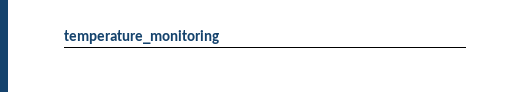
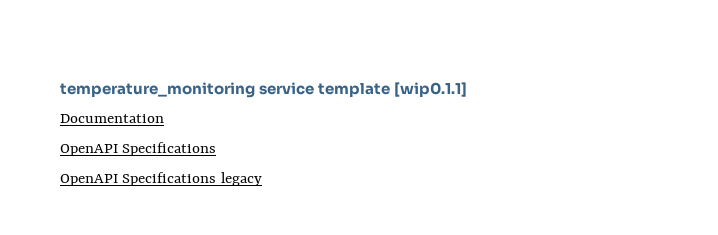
(219, 37) none -> [259,82,468,97] [60,114,164,123] [60,142,217,156] [60,172,262,186] service template [wip0.1.1] // Documentation // OpenAPI Specifications // OpenAPI Specifications legacy

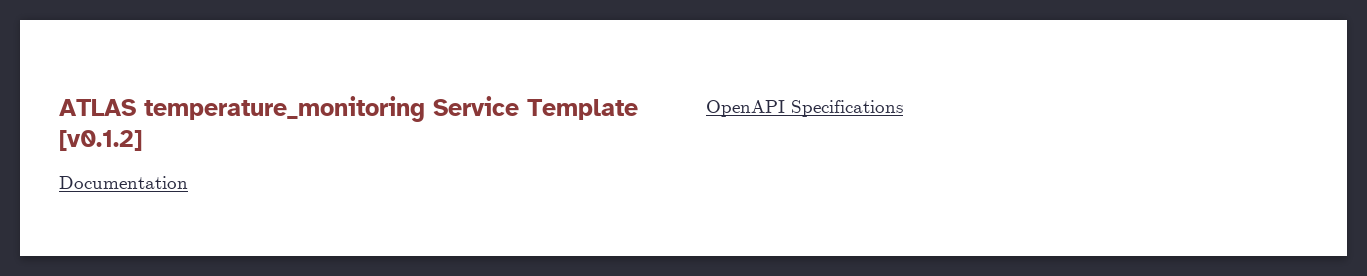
[60,82,468,98] temperature_monitoring service template [wip0.1.1] -> [59,96,638,122] [59,130,142,151] ATLAS temperature_monitoring Service Template [v0.1.2]
[60,172,262,186] // OpenAPI Specifications legacy -> (903, 108) none

